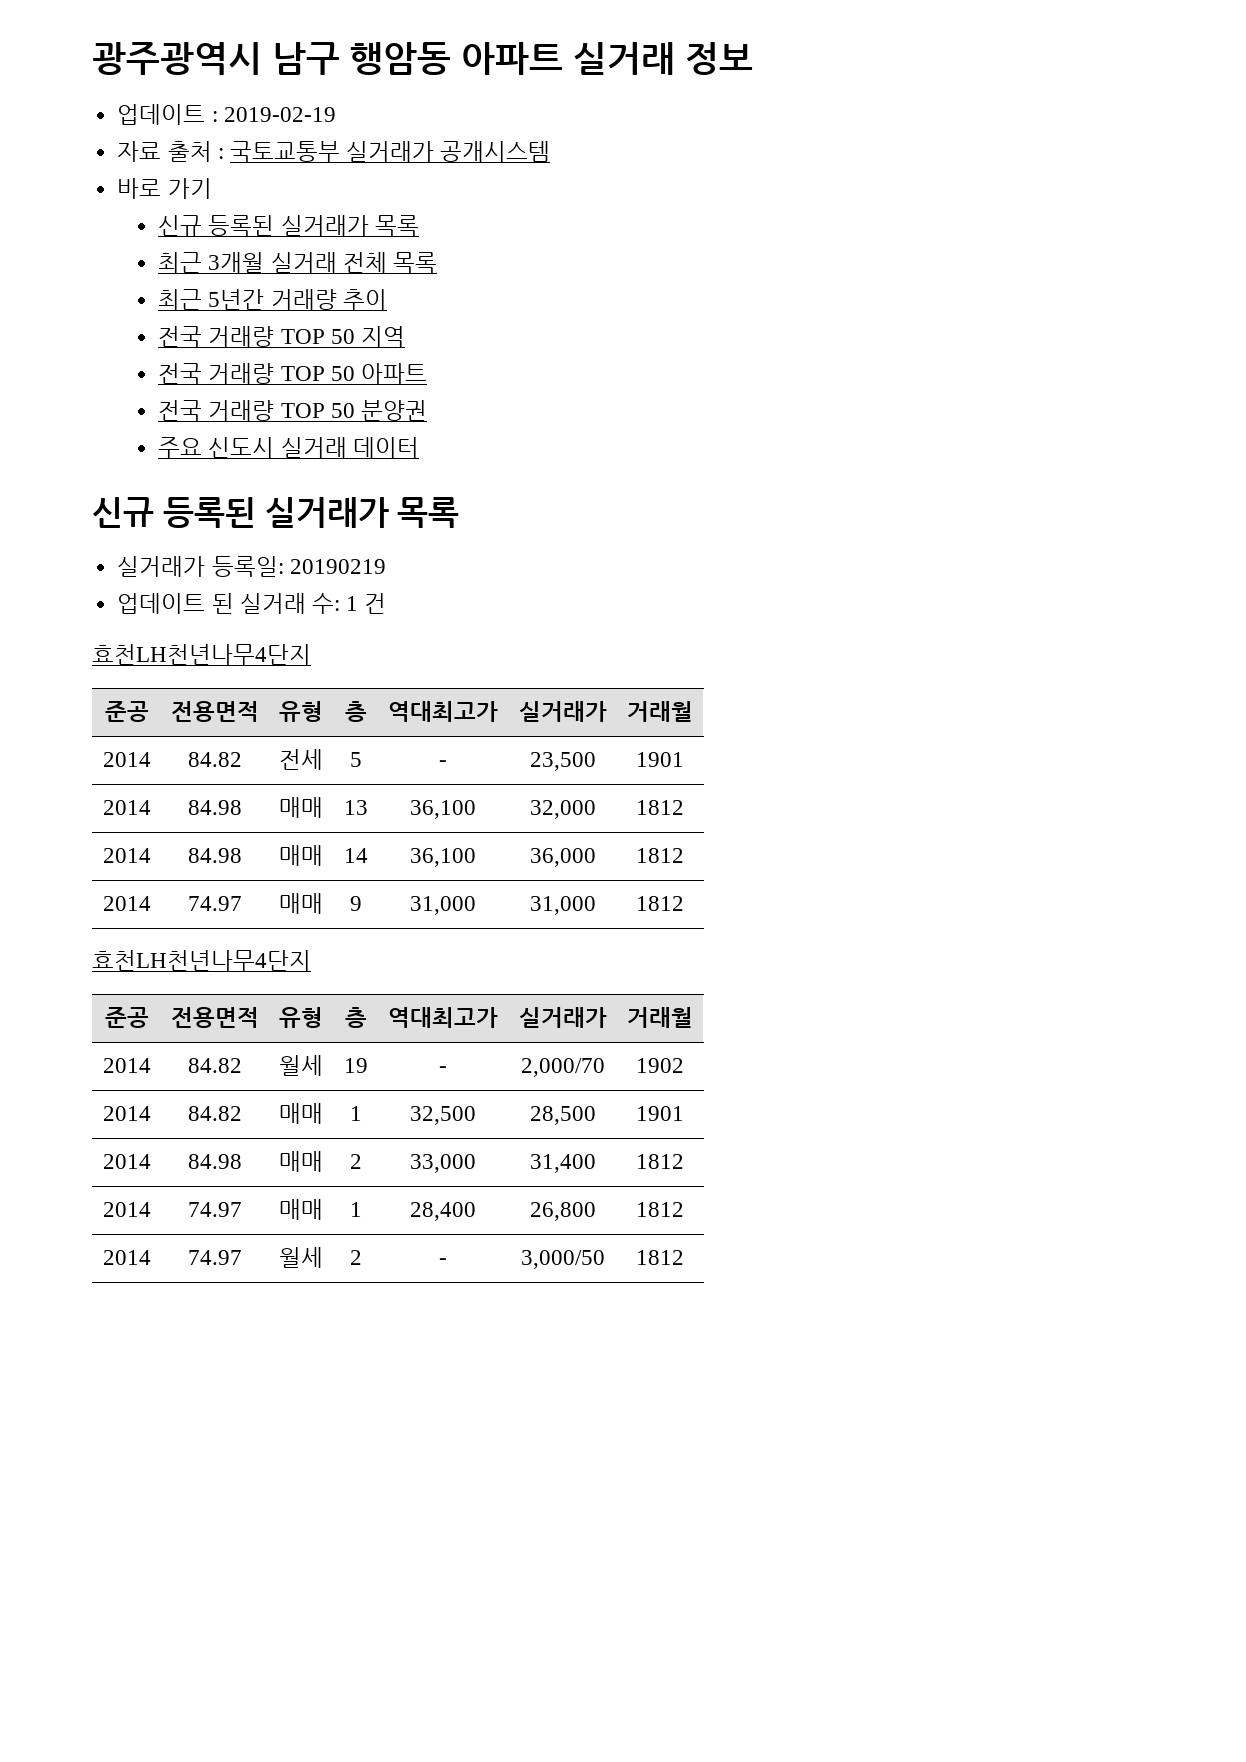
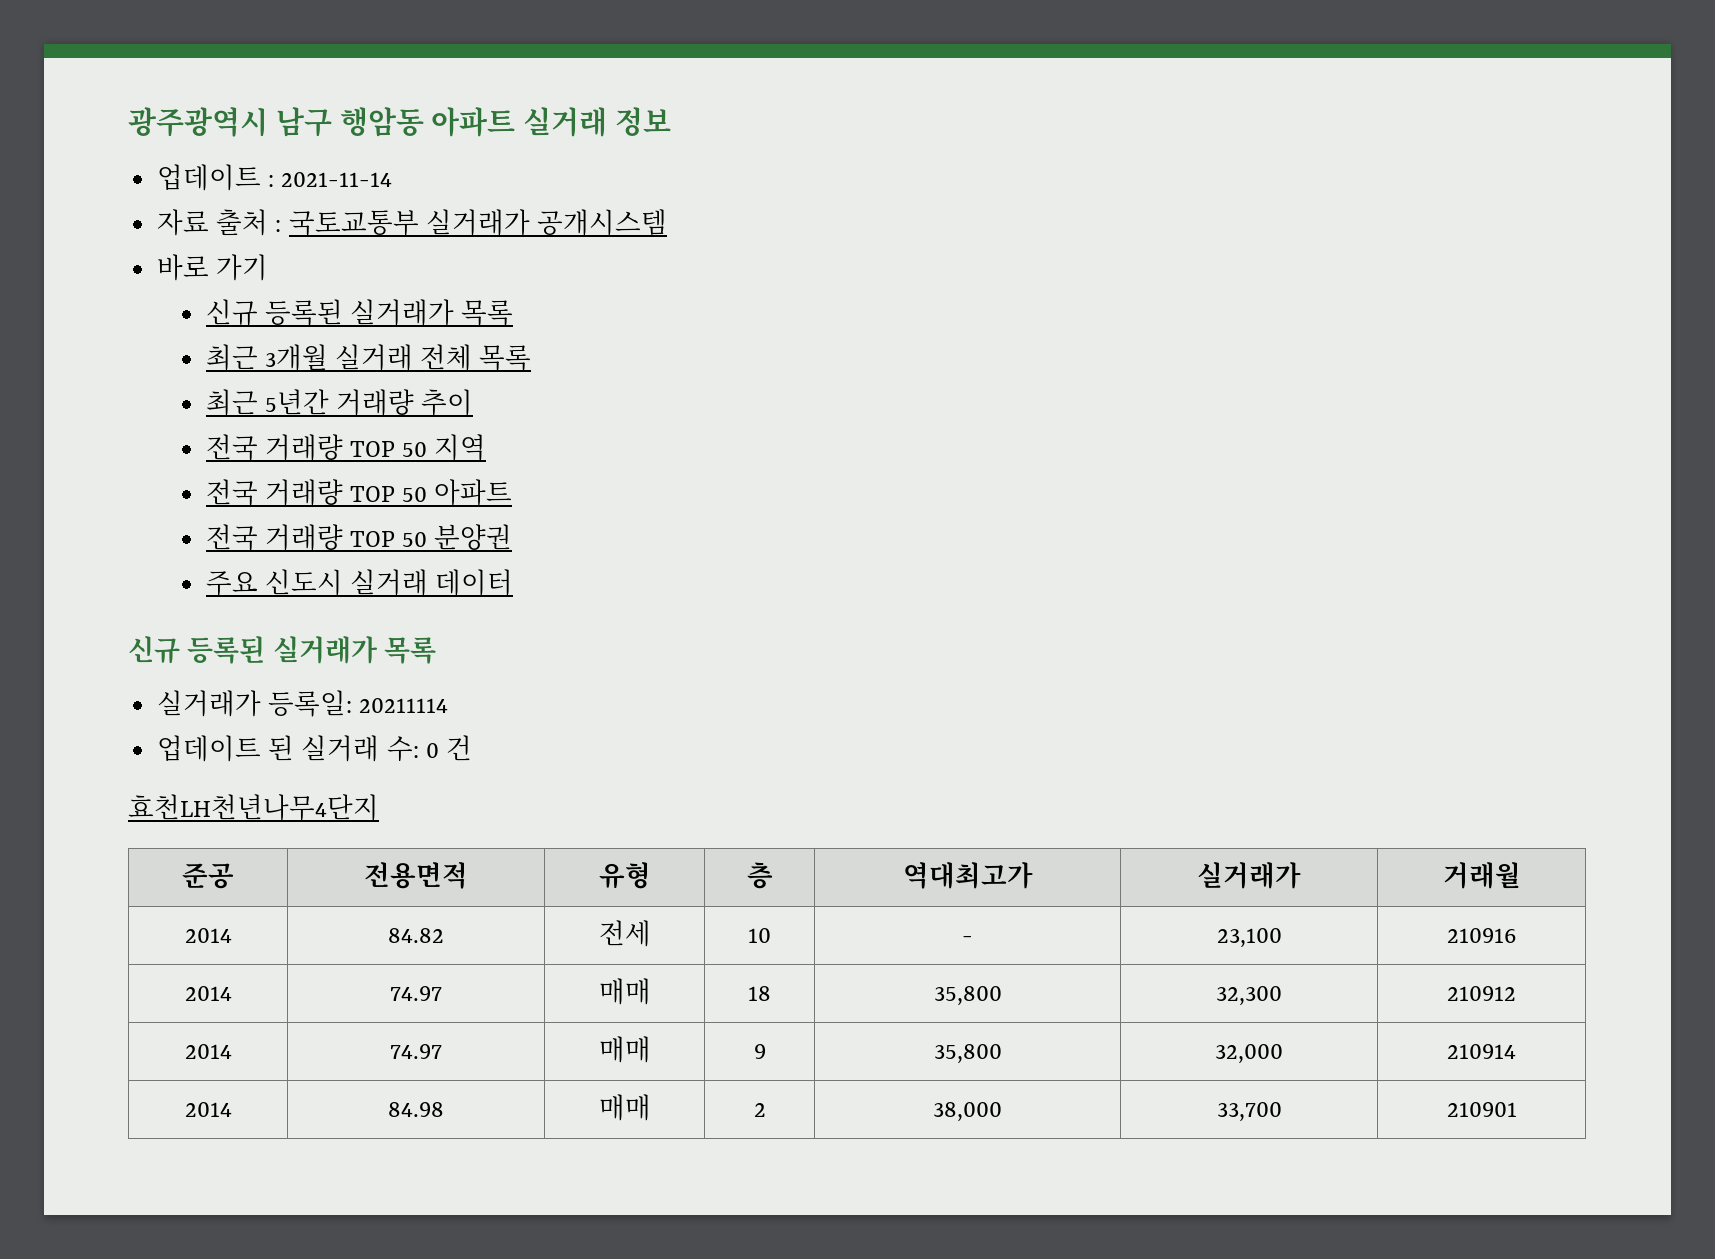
[223,107,336,122] 2019-02-19 -> [281,172,393,187] 2021-11-14
[289,559,386,574] 20190219 -> [359,698,449,713] 20211114
[346,596,359,611] 1 -> [425,743,439,758] 0
[349,752,362,767] [439,760,447,767] [529,752,596,771] [636,752,684,767] [102,800,151,815] [187,800,242,815] [279,797,323,818] [343,800,368,815] [410,800,476,819] [529,800,596,819] [636,800,684,815] [102,848,151,863] [187,848,242,863] [279,845,323,866] [343,848,368,863] [410,848,476,867] [529,848,596,867] [636,848,684,863] [102,896,151,911] [187,896,242,911] [279,893,323,914] [349,896,362,911] [410,896,476,915] [529,896,596,915] [636,896,684,911] [92,950,311,971] [104,1007,149,1028] [170,1007,259,1028] [279,1007,323,1028] [344,1007,367,1028] [388,1007,498,1028] [518,1007,607,1028] [627,1007,693,1028] [102,1058,151,1073] [187,1058,242,1073] [279,1055,323,1076] [343,1058,368,1073] [439,1066,447,1073] [520,1058,605,1077] [636,1058,684,1073] [102,1106,151,1121] [187,1106,242,1121] [279,1103,323,1124] [349,1106,362,1121] [410,1106,476,1125] [529,1106,596,1125] [636,1106,684,1121] [102,1154,151,1169] [187,1154,242,1169] [279,1151,323,1172] [349,1154,362,1169] [410,1154,476,1173] [529,1154,596,1173] [636,1154,684,1169] [102,1202,151,1217] [187,1202,242,1217] [279,1199,323,1220] [349,1202,362,1217] [410,1202,476,1221] [529,1202,596,1221] [636,1202,684,1217] [102,1250,151,1265] [187,1250,242,1265] [279,1247,323,1268] [349,1250,362,1265] [439,1258,447,1265] [520,1250,605,1269] [636,1250,684,1265] 5 | - | 23,500 | 1901 // 2014 | 84.98 | 매매 | 13 | 36,100 | 32,000 | 1812 // 2014 | 84.98 | 매매 | 14 | 36,100 | 36,000 | 1812 // 2014 | 74.97 | 매매 | 9 | 31,000 | 31,000 | 1812 // 효천LH천년나무4단지 // 준공 | 전용면적 | 유형 | 층 | 역대최고가 | 실거래가 | 거래월 // 2014 | 84.82 | 월세 | 19 | - | 2,000/70 | 1902 // 2014 | 84.82 | 매매 | 1 | 32,500 | 28,500 | 1901 // 2014 | 84.98 | 매매 | 2 | 33,000 | 31,400 | 1812 // 2014 | 74.97 | 매매 | 1 | 28,400 | 26,800 | 1812 // 2014 | 74.97 | 월세 | 2 | - | 3,000/50 | 1812 -> [748,928,771,943] [962,936,973,943] [1216,928,1282,948] [1447,928,1516,943] [184,986,232,1001] [390,986,442,1001] [598,978,651,1005] [748,986,771,1001] [933,986,1002,1006] [1216,986,1282,1006] [1447,986,1516,1001] [184,1044,232,1059] [390,1044,442,1059] [598,1036,651,1063] [753,1044,766,1059] [933,1044,1002,1064] [1215,1044,1283,1064] [1447,1044,1516,1059] [184,1102,232,1117] [388,1102,444,1117] [598,1094,651,1121] [753,1103,766,1117] [933,1102,1002,1122] [1216,1102,1282,1122] [1446,1102,1517,1117] 10 | - | 23,100 | 210916 // 2014 | 74.97 | 매매 | 18 | 35,800 | 32,300 | 210912 // 2014 | 74.97 | 매매 | 9 | 35,800 | 32,000 | 210914 // 2014 | 84.98 | 매매 | 2 | 38,000 | 33,700 | 210901

